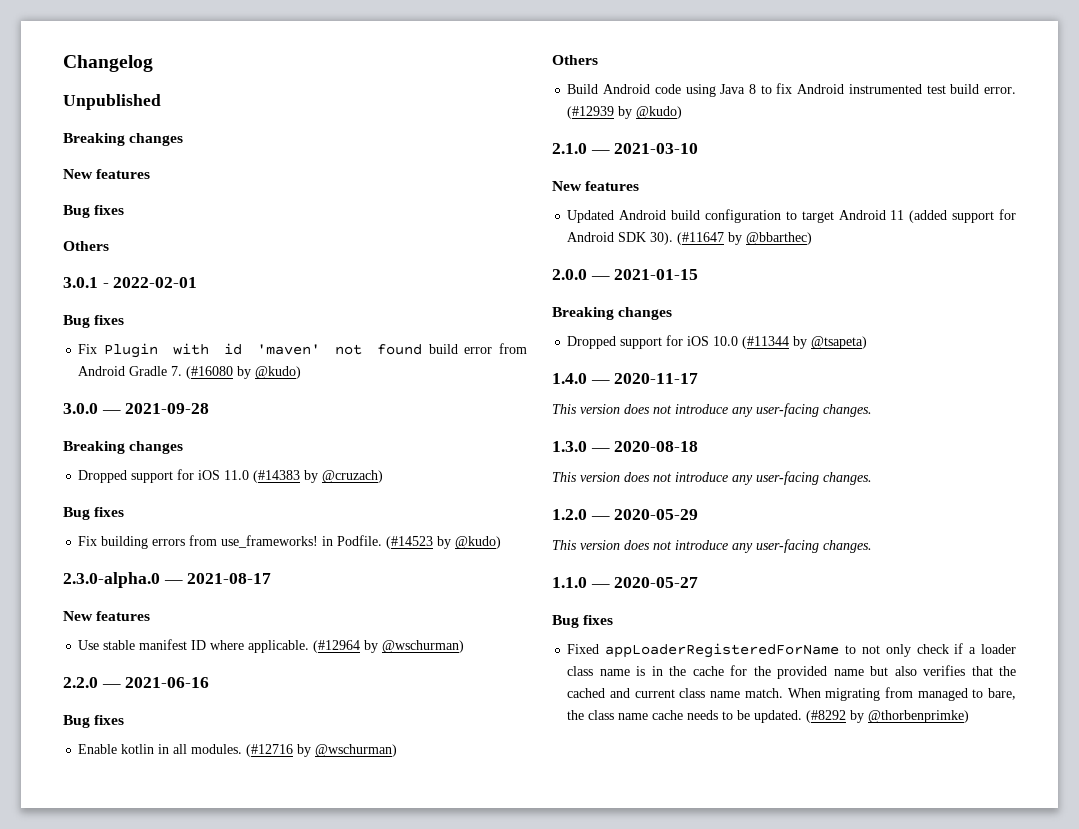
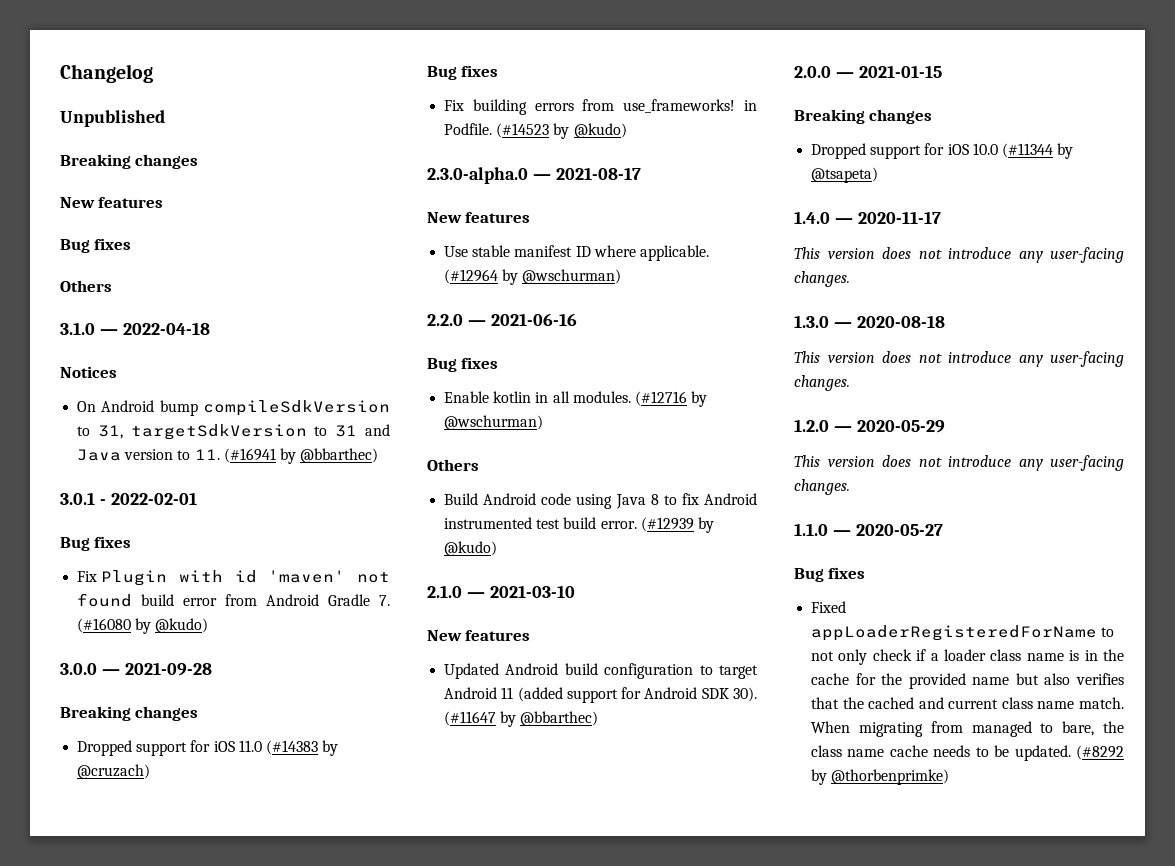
(109, 246) none -> [60,322,210,335] [60,366,117,378] [77,400,390,416] [77,424,390,440] [77,448,379,464] // 3.1.0 — 2022-04-18 // Notices // On Android bump compileSdkVersion to 31, targetSdkVersion to 31 and Java version to 11. (#16941 by @bbarthec)

